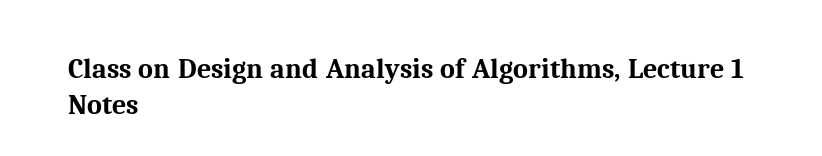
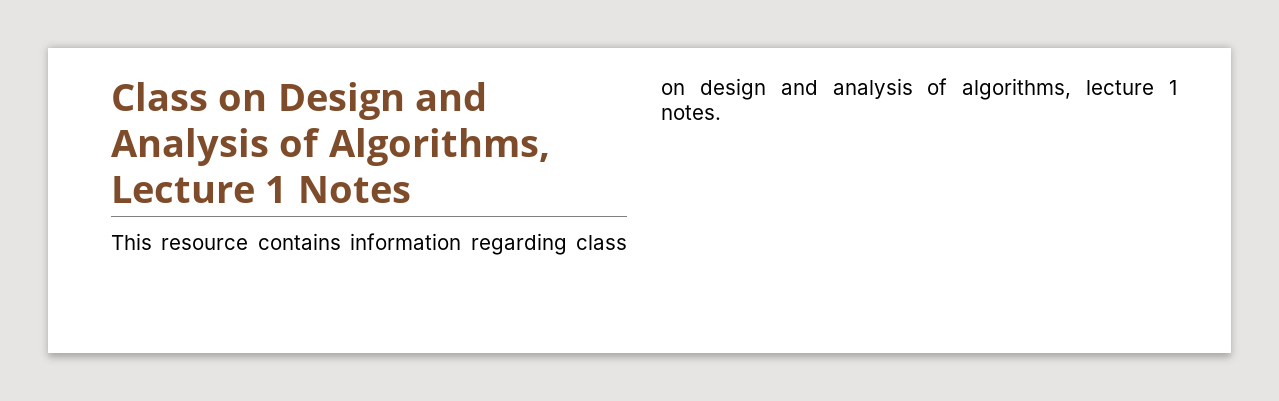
(138, 104) none -> [111,233,627,255] [661,78,1177,100] [661,105,721,120] // This resource contains information regarding class on design and analysis of algorithms, lecture 1 notes.

